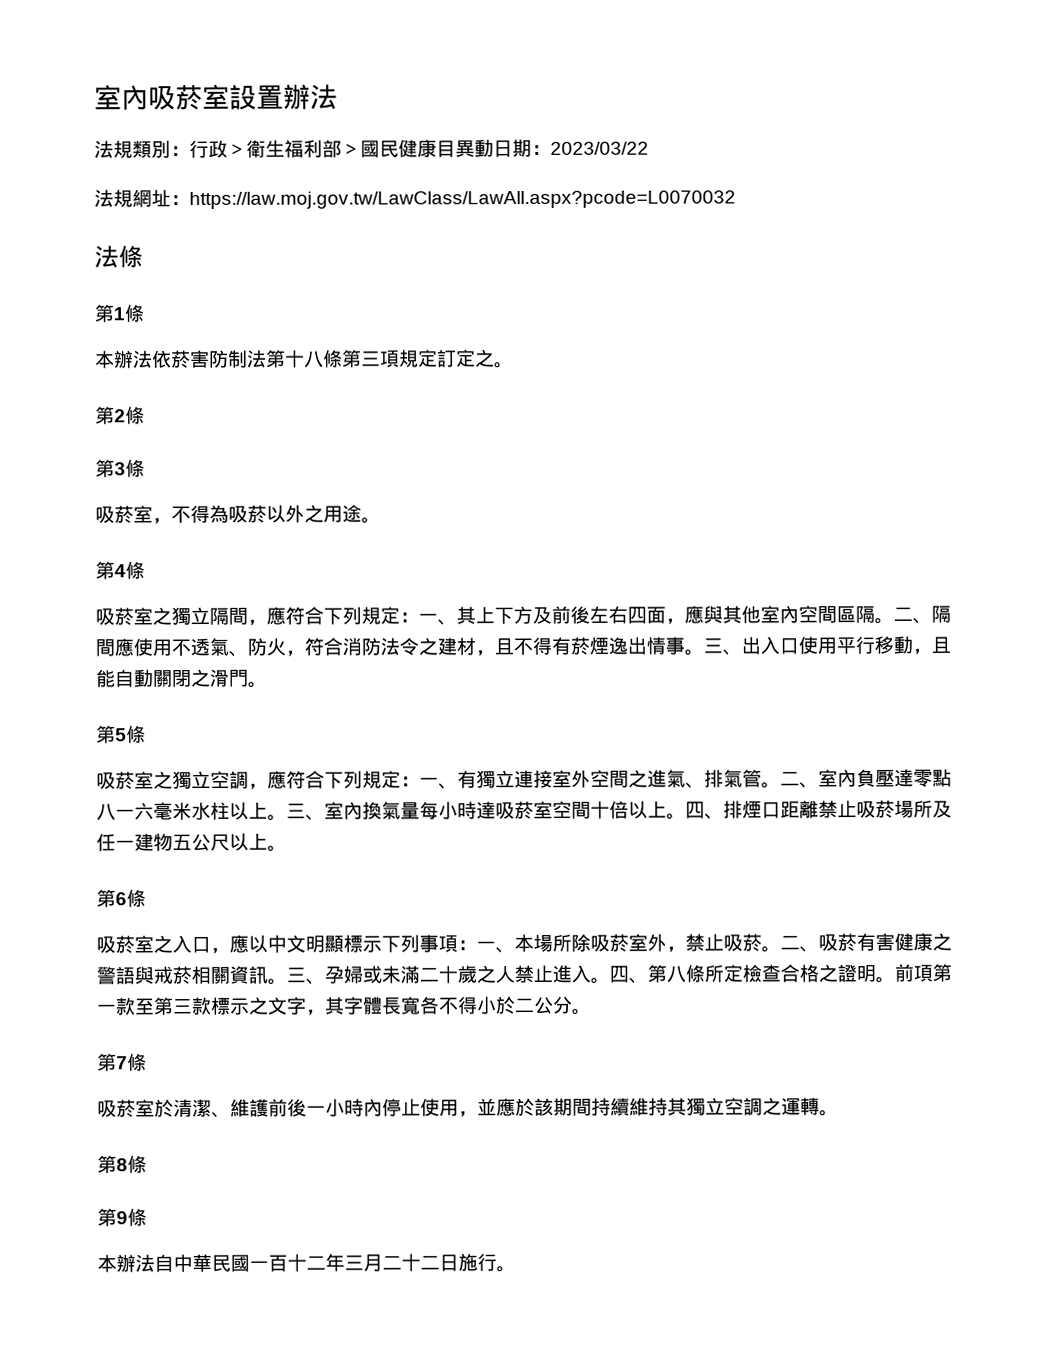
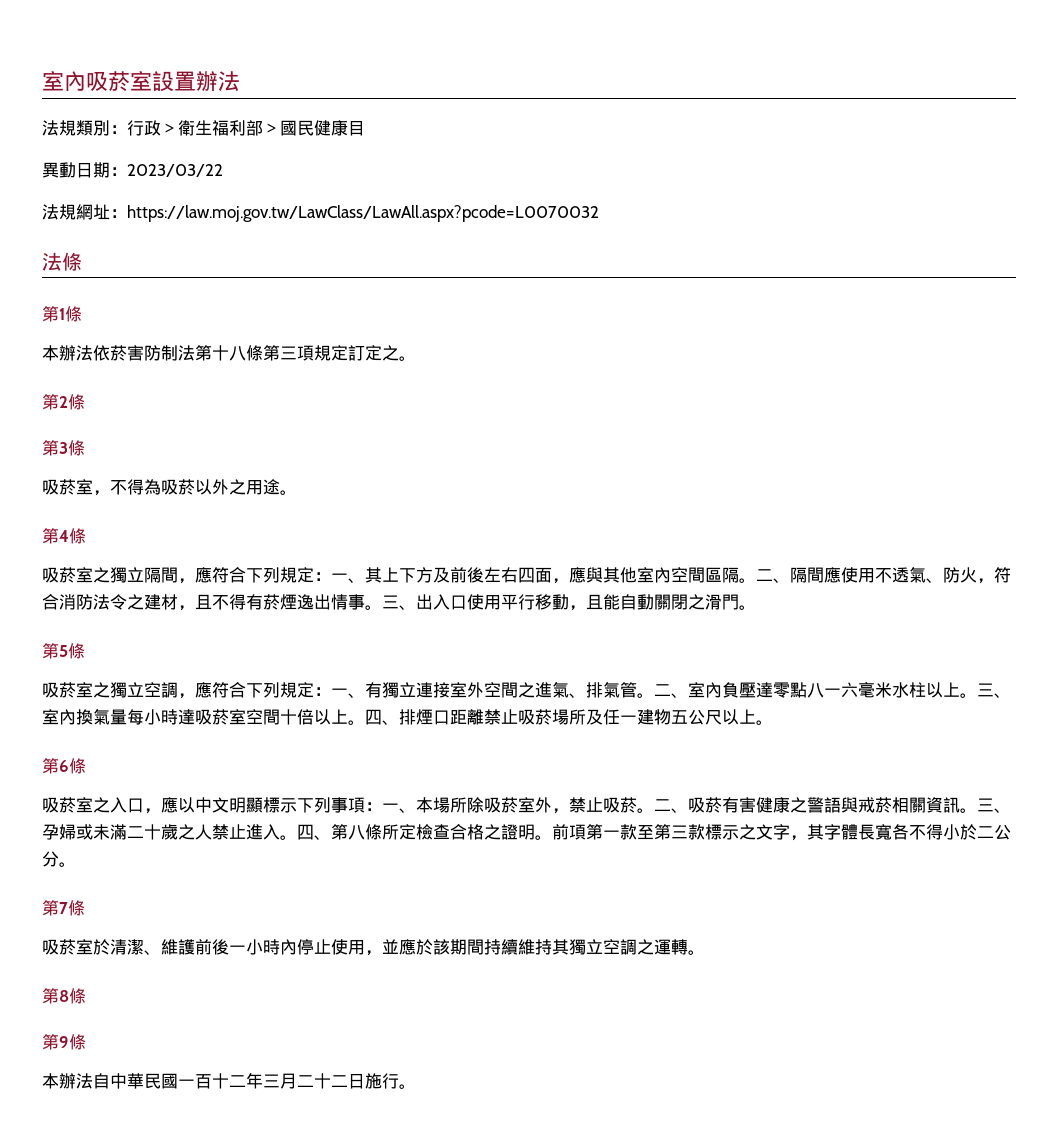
(456, 149) none -> (365, 128) //

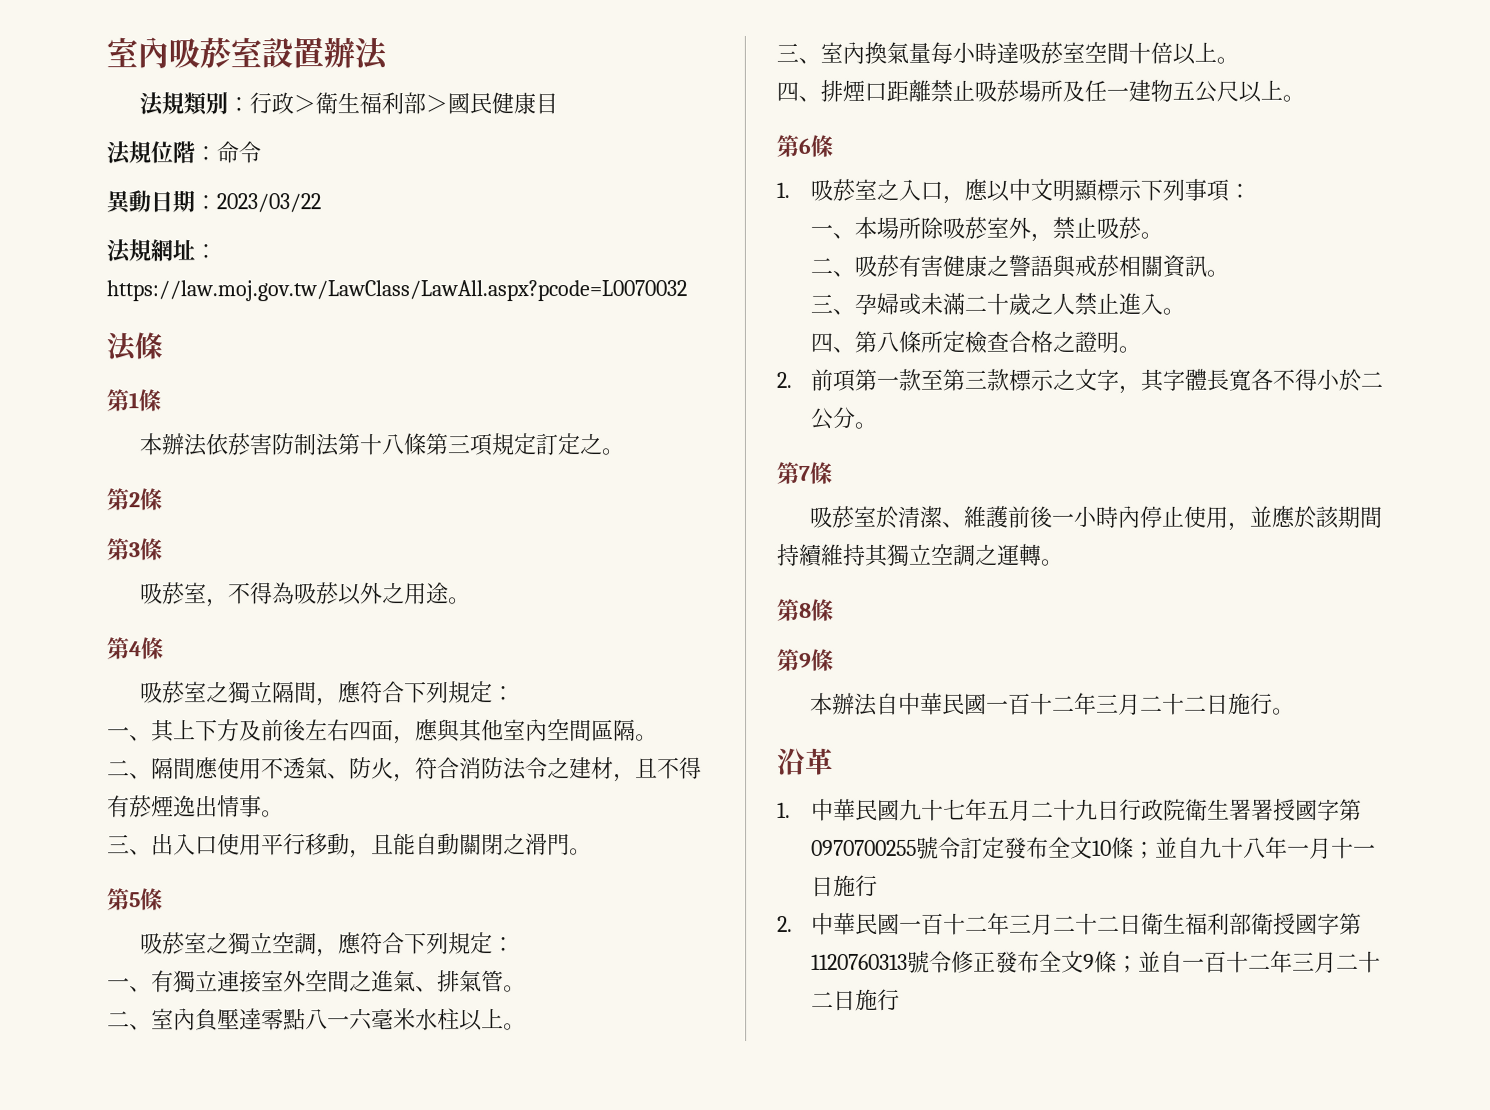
(365, 128) none -> [106,141,261,166] // 法規位階：命令
(331, 576) none -> (516, 693) //
(756, 580) none -> (658, 738) //
(382, 607) none -> (284, 814) //
(331, 691) none -> (516, 944) //
(654, 695) none -> (526, 989) //
(977, 695) none -> (526, 1027) //
(365, 722) none -> (1239, 60) //
(86, 766) none -> [776,181,790,198] 1.
(382, 806) none -> (1251, 190) //
(654, 810) none -> (1163, 235) //
(977, 810) none -> (1229, 273) //
(297, 837) none -> (1185, 311) //
(552, 837) none -> [776,371,792,388] // 2.
(416, 1086) none -> [777,747,834,775] [777,798,1362,821] [810,836,1376,859] [810,874,878,897] [777,912,1362,935] [810,950,1381,973] [810,988,900,1011] // 沿革 // 1.中華民國九十七年五月二十九日行政院衛生署署授國字第0970700255號令訂定發布全文10條；並自九十八年一月十一日施行 // 2.中華民國一百十二年三月二十二日衛生福利部衛授國字第1120760313號令修正發布全文9條；並自一百十二年三月二十二日施行

